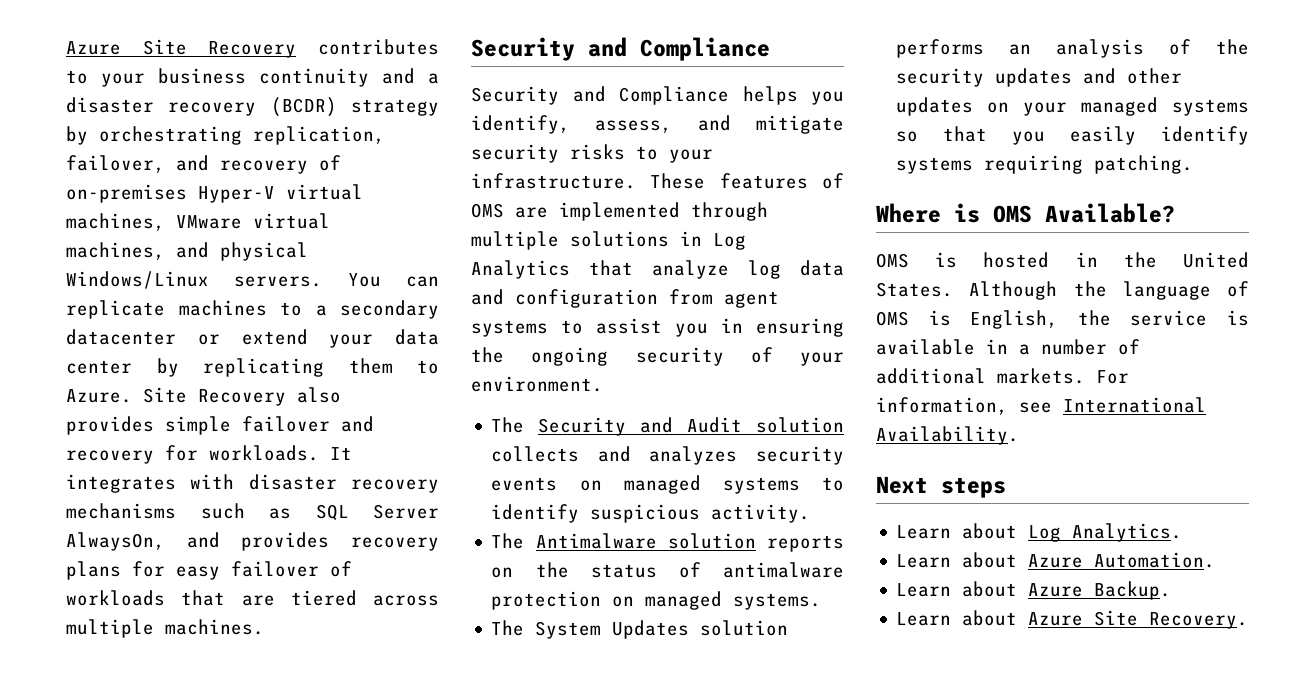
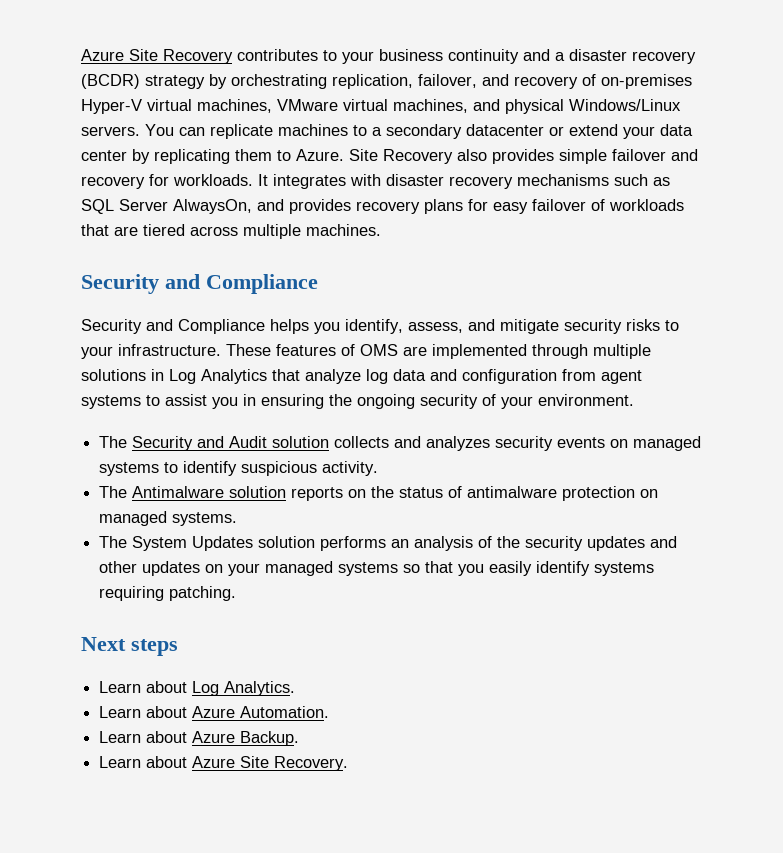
[876,203,1175,223] [876,252,1249,268] [876,281,1249,300] [876,310,1249,329] [876,339,1140,355] [876,368,1129,384] [876,397,1206,415] [876,426,1019,445] // Where is OMS Available? // OMS is hosted in the United States. Although the language of OMS is English, the service is available in a number of additional markets. For information, see International Availability. -> (237, 593) none

